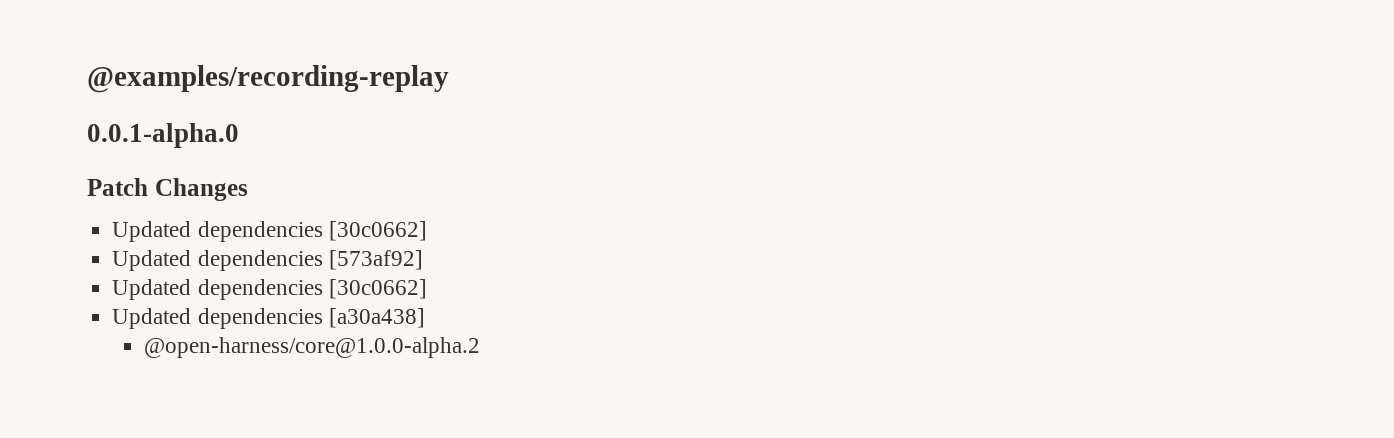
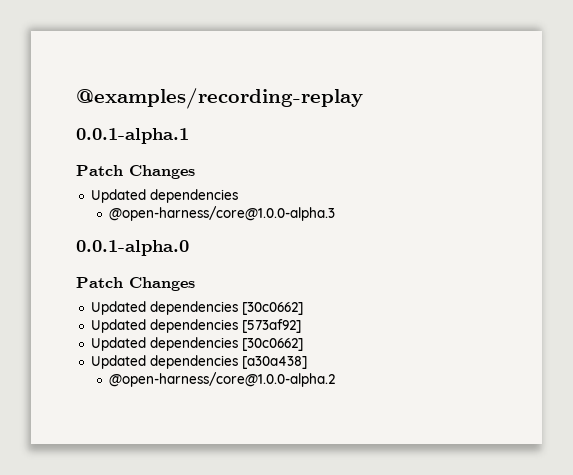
(449, 79) none -> [76,128,189,144] [76,165,195,179] [90,189,238,203] [109,206,336,221] // 0.0.1-alpha.1 // Patch Changes // Updated dependencies // @open-harness/core@1.0.0-alpha.3

